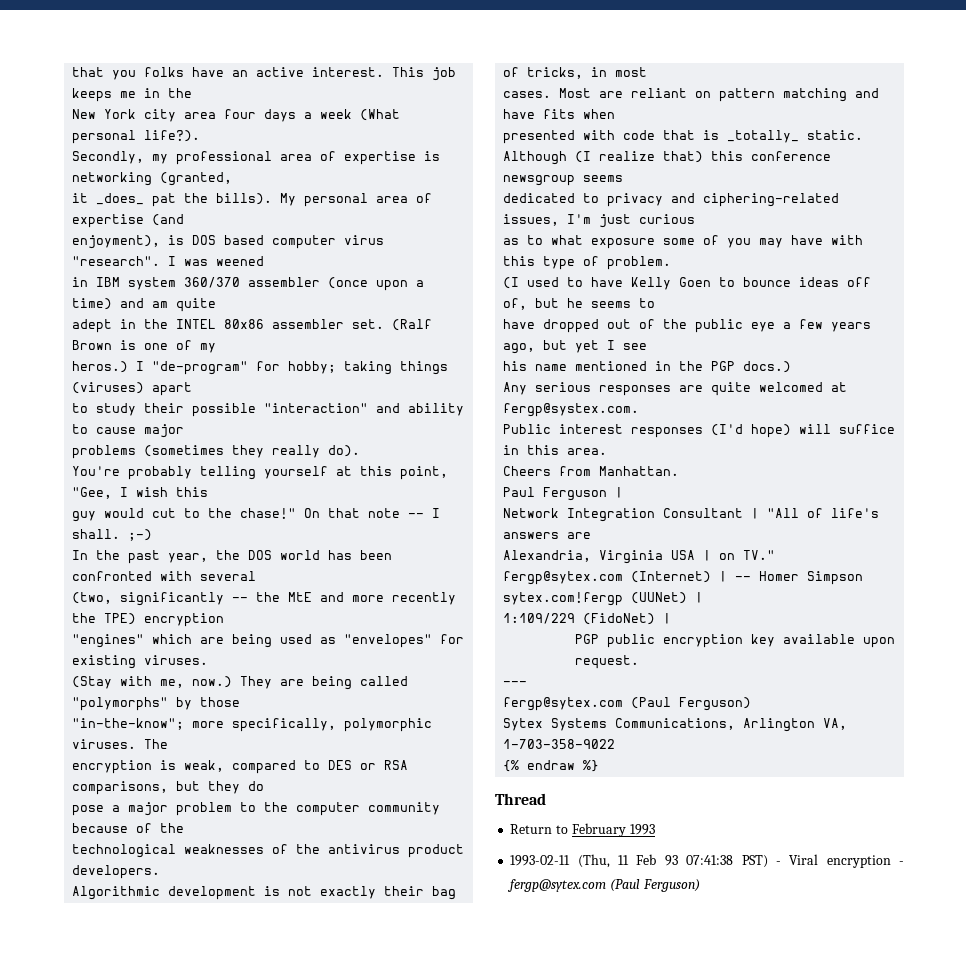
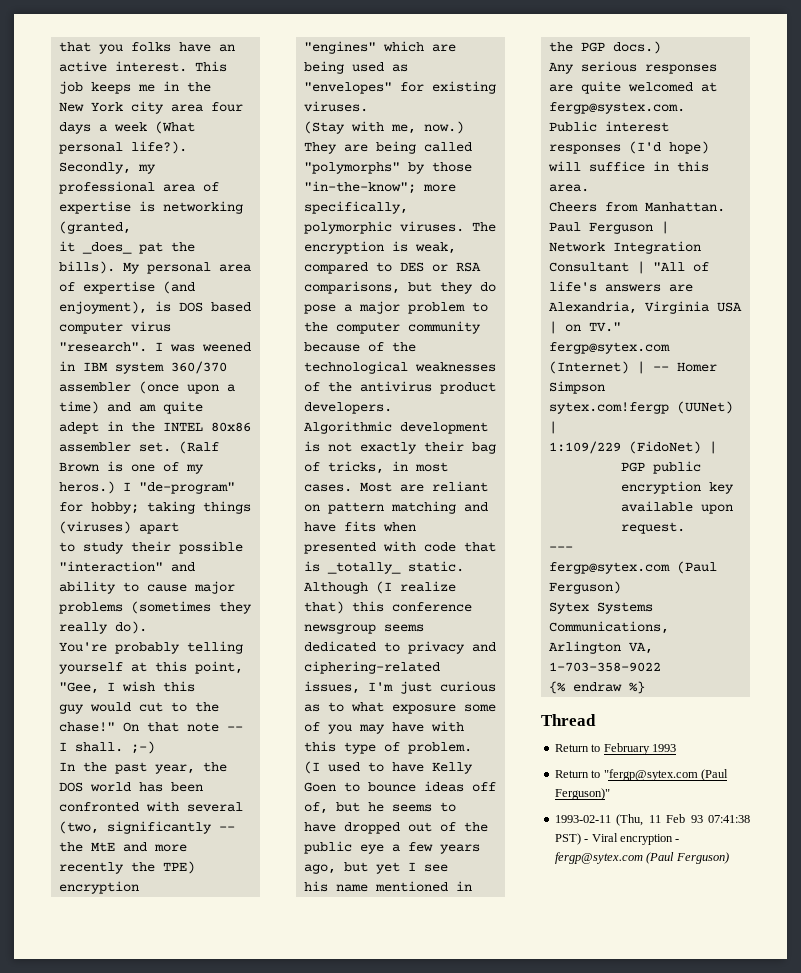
(655, 829) none -> [554,769,728,781] [554,788,610,800] // Return to "fergp@sytex.com (Paul Ferguson)"

